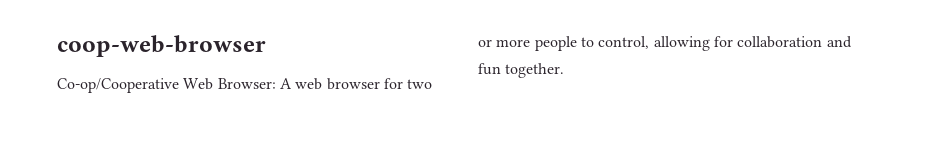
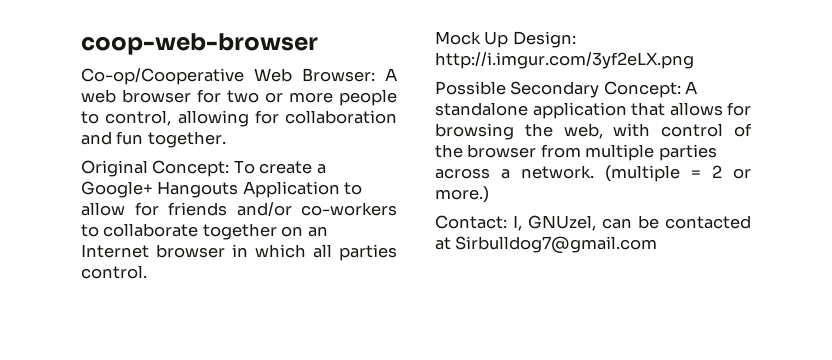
(565, 70) none -> [81,160,326,177] [81,181,363,198] [81,202,397,216] [81,223,328,240] [81,244,397,261] [81,265,147,279] [435,31,576,48] [435,52,694,69] [435,81,698,98] [435,102,751,119] [435,123,752,140] [435,144,717,161] [435,165,751,182] [435,186,489,203] [435,215,751,231] [435,236,658,254] // Original Concept: To create a Google+ Hangouts Application to allow for friends and/or co-workers to collaborate together on an Internet browser in which all parties control. // Mock Up Design: http://i.imgur.com/3yf2eLX.png // Possible Secondary Concept: A standalone application that allows for browsing the web, with control of the browser from multiple parties across a network. (multiple = 2 or more.) // Contact: I, GNUzel, can be contacted at Sirbulldog7@gmail.com

